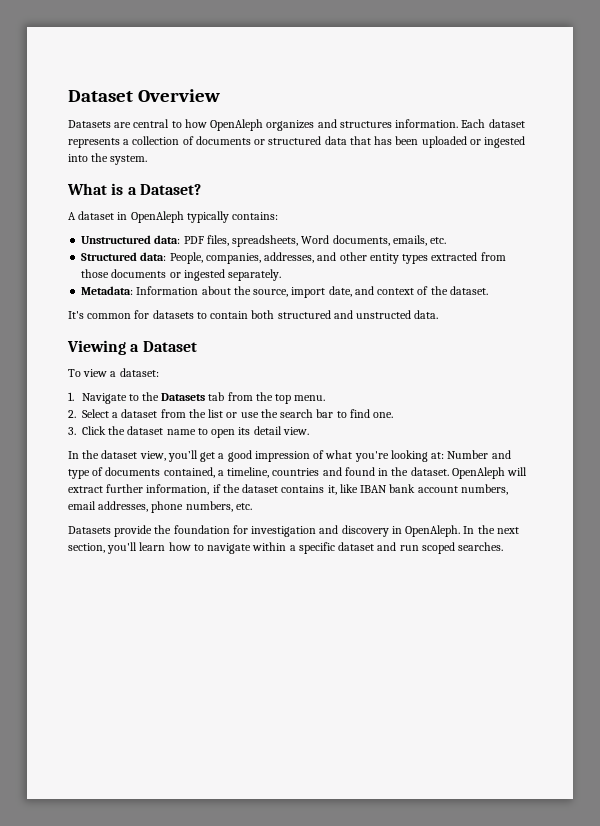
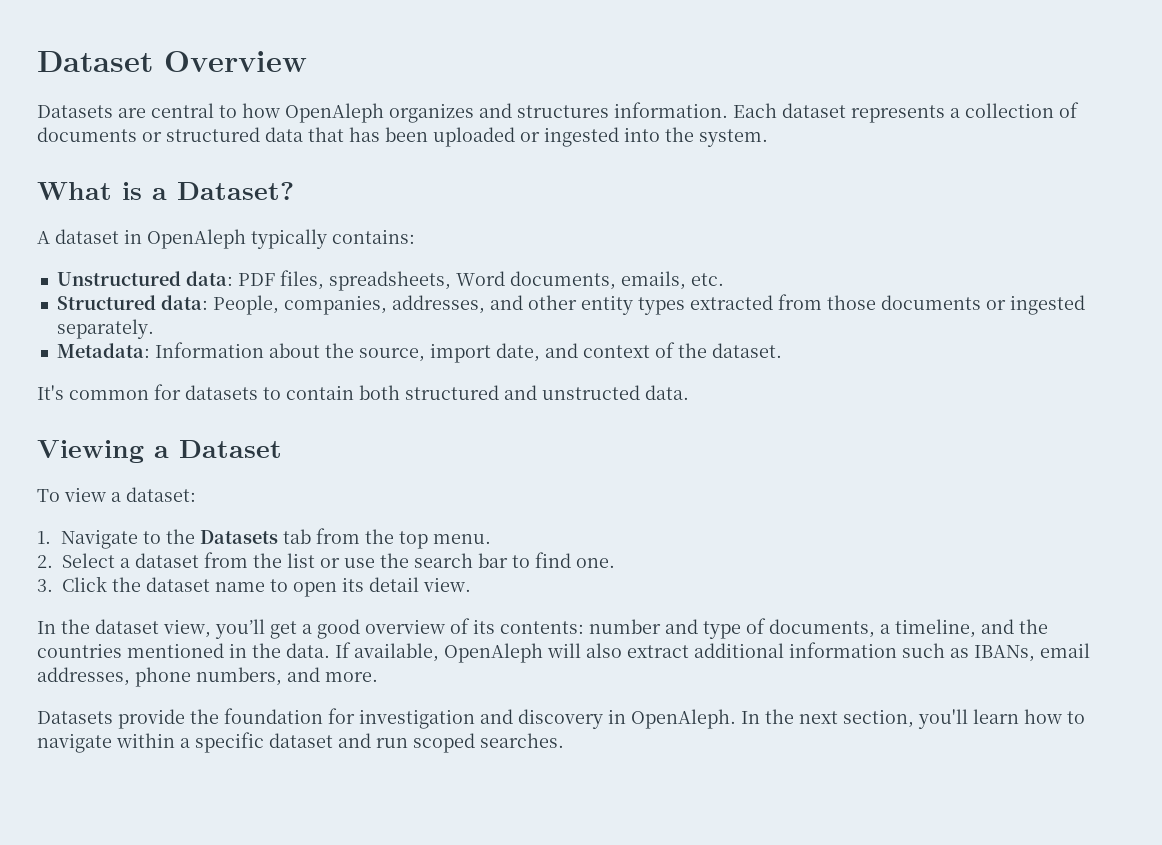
[254,450,511,462] [68,467,528,479] [68,484,508,495] impression of what you're looking at: Number and type of documents contained, a timeline, countries and found in the dataset. OpenAleph will extract further information, if the dataset contains it, like IBAN bank account numbers, -> [365,618,1048,639] [37,642,1035,663] overview of its contents: number and type of documents, a timeline, and the countries mentioned in the data. If available, OpenAleph will also extract additional information such as IBANs,
[235,503,252,510] etc. -> [287,667,378,682] and more.

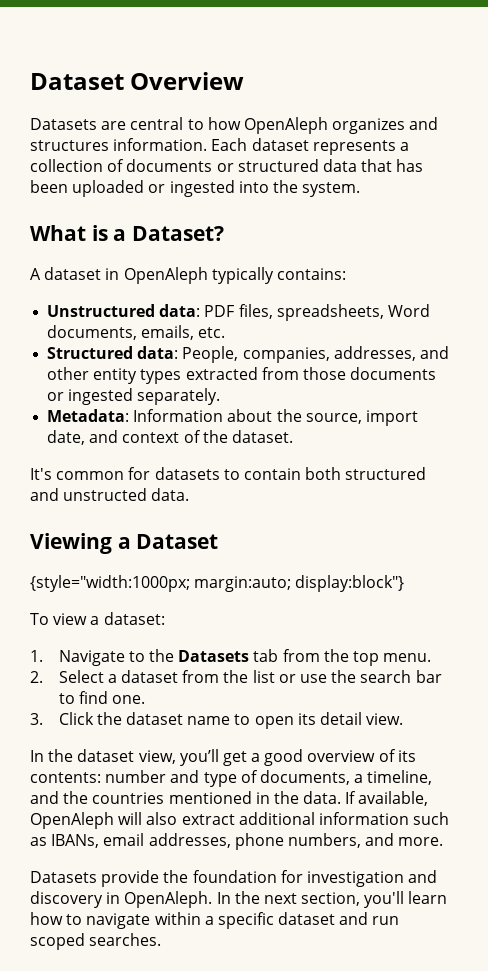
(282, 449) none -> [30,575,405,592] // {style="width:1000px; margin:auto; display:block"}

